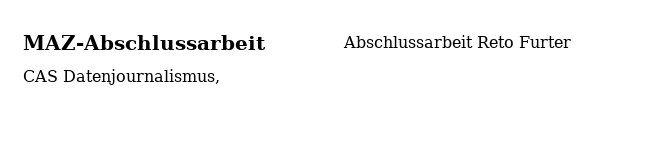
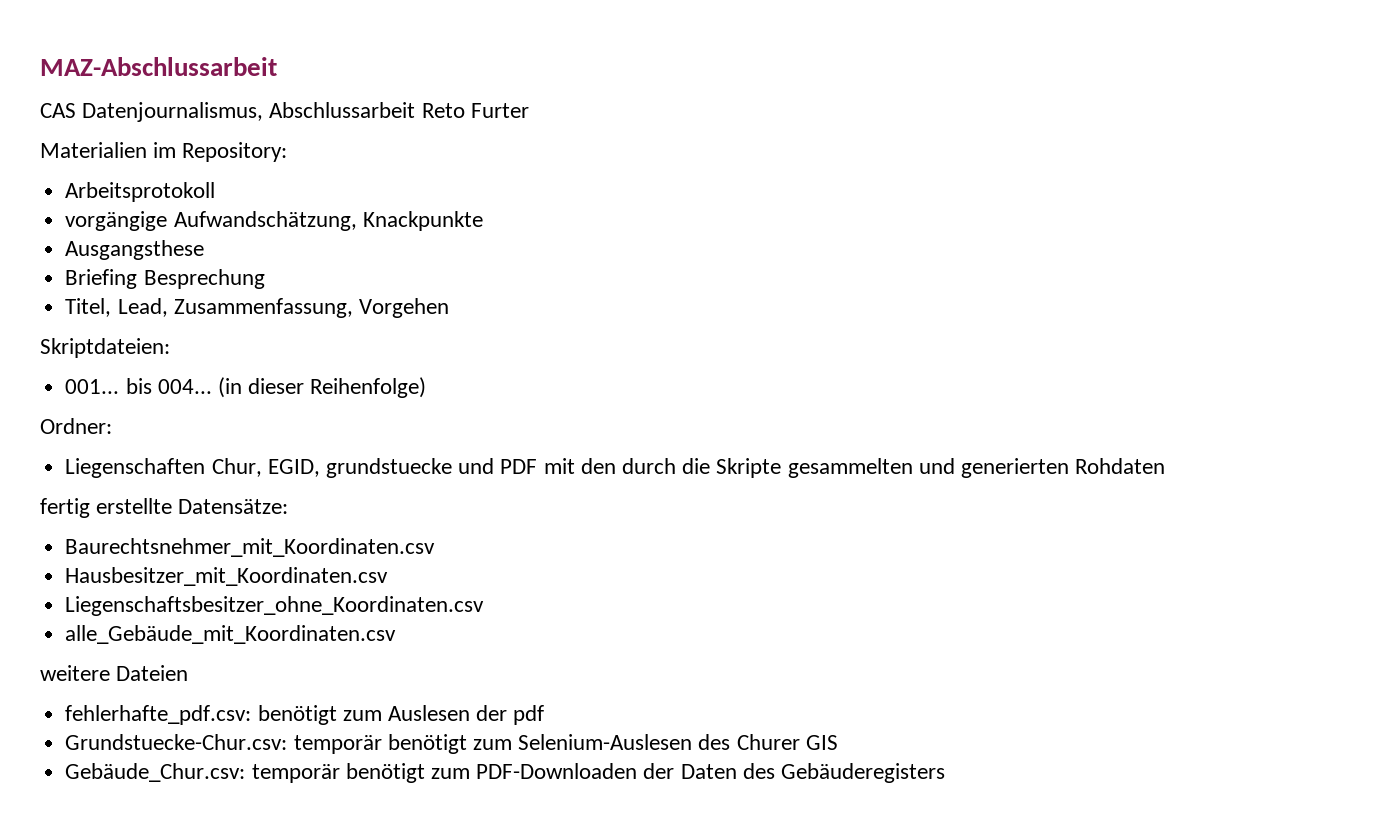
(571, 42) none -> [40,142,288,162] [65,182,216,202] [65,211,483,231] [65,240,205,260] [65,269,265,289] [65,298,449,318] [40,338,170,358] [65,377,427,398] [40,418,112,434] [65,458,1166,478] [40,498,289,518] [65,538,436,557] [65,567,389,586] [65,596,485,616] [65,625,397,644] [40,665,189,681] [65,705,545,725] [65,734,838,754] [65,763,945,783] // Materialien im Repository: // Arbeitsprotokoll // vorgängige Aufwandschätzung, Knackpunkte // Ausgangsthese // Briefing Besprechung // Titel, Lead, Zusammenfassung, Vorgehen // Skriptdateien: // 001... bis 004... (in dieser Reihenfolge) // Ordner: // Liegenschaften Chur, EGID, grundstuecke und PDF mit den durch die Skripte gesammelten und generierten Rohdaten // fertig erstellte Datensätze: // Baurechtsnehmer_mit_Koordinaten.csv // Hausbesitzer_mit_Koordinaten.csv // Liegenschaftsbesitzer_ohne_Koordinaten.csv // alle_Gebäude_mit_Koordinaten.csv // weitere Dateien // fehlerhafte_pdf.csv: benötigt zum Auslesen der pdf // Grundstuecke-Chur.csv: temporär benötigt zum Selenium-Auslesen des Churer GIS // Gebäude_Chur.csv: temporär benötigt zum PDF-Downloaden der Daten des Gebäuderegisters

